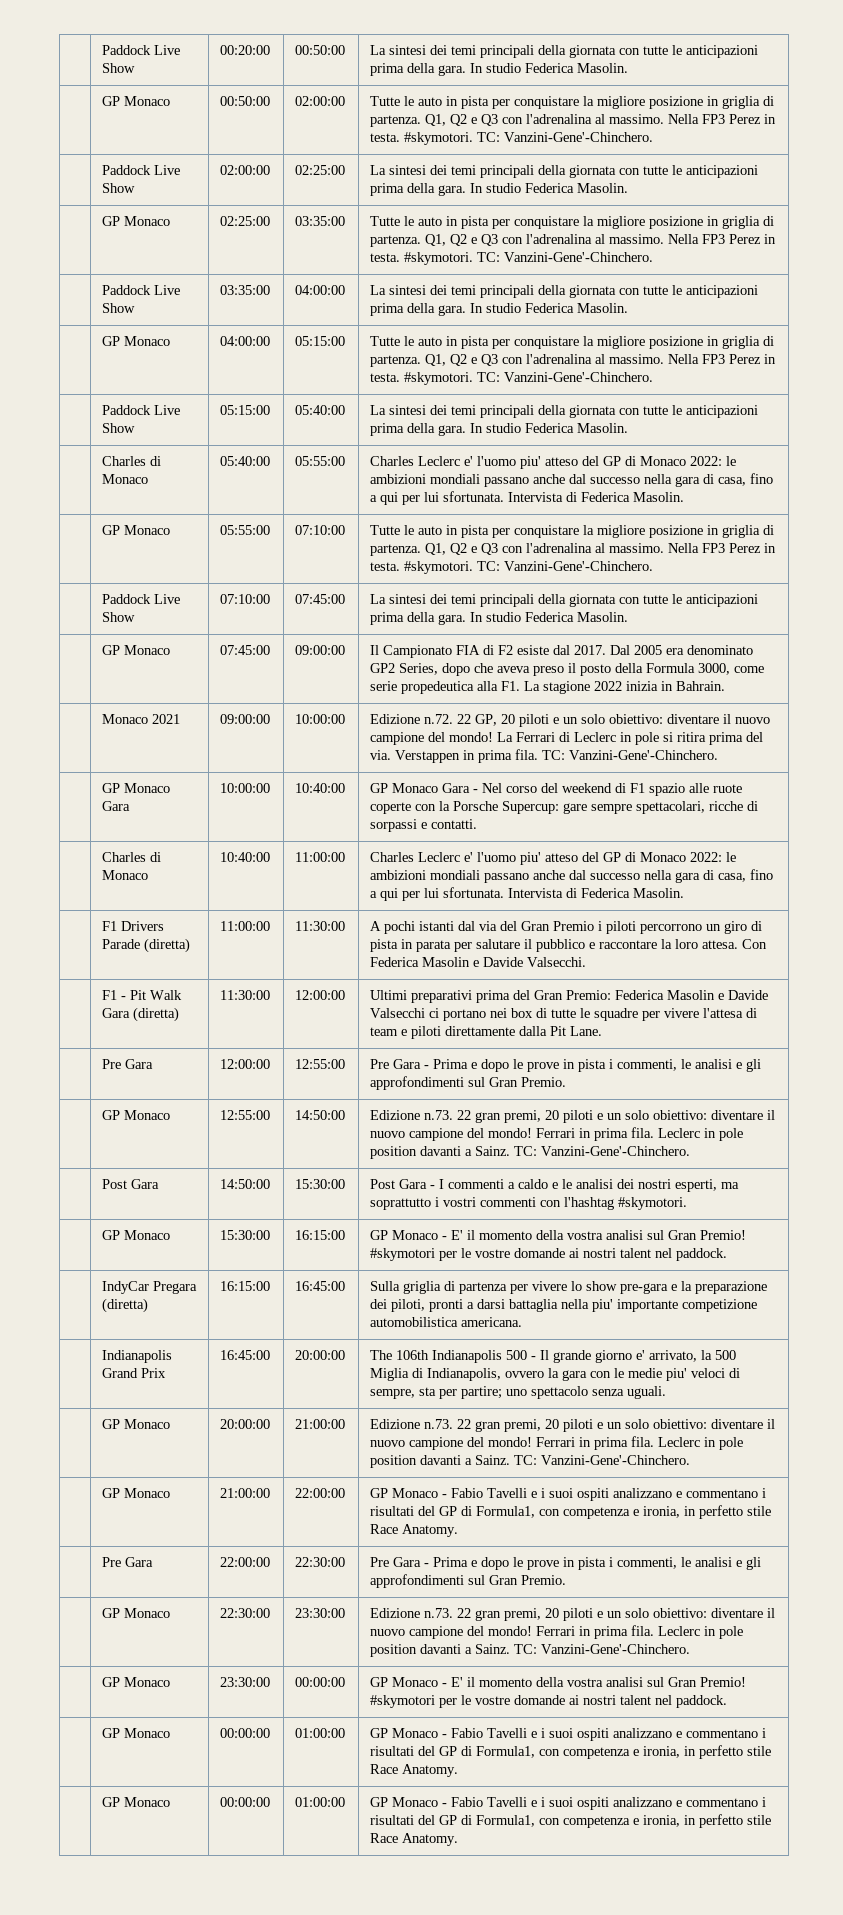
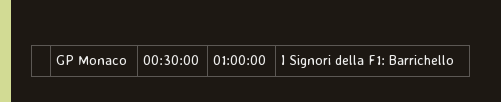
[101,45,180,55] [101,63,135,73] [219,45,270,55] [294,45,345,55] [369,45,758,58] [369,63,628,76] [101,96,170,106] [219,96,270,106] [294,96,345,106] [369,96,774,109] [369,114,776,127] [369,132,653,145] [101,165,180,175] [101,183,135,193] [219,165,270,175] [294,165,345,175] [369,165,758,178] [369,183,628,196] [101,216,170,226] [219,216,270,226] [294,216,345,226] [369,216,774,229] [369,234,776,247] [369,252,653,265] [101,285,180,295] [101,303,135,313] [219,285,270,295] [294,285,345,295] [369,285,758,298] [369,303,628,316] [101,336,170,346] [219,336,270,346] [294,336,345,346] [369,336,774,349] [369,354,776,367] [369,372,653,385] [101,405,180,415] [101,423,135,433] [219,405,270,415] [294,405,345,415] [369,405,758,418] [369,423,628,436] [101,456,161,466] [101,474,148,484] [219,456,270,466] [294,456,345,466] [369,456,736,469] [369,473,773,487] [369,491,684,505] [101,525,170,535] [219,525,270,535] [294,525,345,535] [369,525,774,538] [369,543,776,556] [369,561,653,574] [101,594,180,604] [101,612,135,622] [219,594,270,604] [294,594,345,604] [369,594,758,607] [369,612,628,625] [101,645,170,655] [219,645,270,655] [294,645,345,655] [369,645,753,658] [369,663,764,676] [369,681,725,694] [101,714,180,724] [219,714,270,724] [294,714,345,724] [369,714,770,727] [369,732,763,745] [369,749,718,763] [101,783,170,793] [101,801,130,811] [219,783,270,793] [294,783,345,793] [369,783,742,796] [369,801,758,814] [369,819,477,832] [101,852,161,862] [101,870,148,880] [219,852,270,862] [294,852,345,862] [369,852,736,865] [369,869,773,883] [369,887,684,901] [101,921,164,931] [101,938,190,953] [219,921,270,931] [294,921,345,931] [369,921,762,934] [369,939,767,952] [369,957,586,967] [101,990,182,1000] [101,1007,179,1022] [219,990,270,1000] [294,990,345,1000] [369,990,768,1003] [369,1008,757,1021] [369,1026,602,1039] [101,1059,153,1069] [219,1059,270,1069] [294,1059,345,1069] [369,1059,761,1072] [369,1076,566,1090] [101,1110,170,1120] [219,1110,270,1120] [294,1110,345,1120] [369,1110,775,1123] [369,1127,743,1141] [369,1146,690,1159] [101,1179,159,1189] [219,1179,270,1189] [294,1179,345,1189] [369,1179,739,1192] [369,1197,687,1210] [101,1230,170,1240] [219,1230,270,1240] [294,1230,345,1240] [369,1230,746,1240] [369,1248,727,1261] [101,1281,197,1294] [101,1298,148,1313] [219,1281,270,1291] [294,1281,345,1291] [369,1281,767,1294] [369,1299,757,1312] [369,1317,522,1327] [101,1350,172,1363] [101,1368,166,1378] [219,1350,270,1360] [294,1350,345,1360] [369,1350,736,1363] [369,1368,740,1381] [369,1386,666,1399] [101,1419,170,1429] [219,1419,270,1429] [294,1419,345,1429] [369,1419,775,1432] [369,1436,743,1450] [369,1455,690,1468] [101,1488,170,1498] [219,1488,270,1498] [294,1488,345,1498] [369,1488,766,1501] [369,1505,771,1519] [369,1524,458,1537] [101,1557,153,1567] [219,1557,270,1567] [294,1557,345,1567] [369,1557,761,1570] [369,1574,566,1588] [101,1608,170,1618] [219,1608,270,1618] [294,1608,345,1618] [369,1608,775,1621] [369,1625,743,1639] [369,1644,690,1657] [101,1677,170,1687] [219,1677,270,1687] [294,1677,345,1687] [369,1677,746,1687] [369,1695,727,1708] [101,1728,170,1738] [219,1728,270,1738] [294,1728,345,1738] [369,1728,766,1741] [369,1745,771,1759] [369,1764,458,1777] [101,1797,170,1807] [219,1797,270,1807] [294,1797,345,1807] [369,1797,766,1810] [369,1814,771,1828] [369,1833,458,1846] | Paddock Live Show | 00:20:00 | 00:50:00 | La sintesi dei temi principali della giornata con tutte le anticipazioni prima della gara. In studio Federica Masolin. // | GP Monaco | 00:50:00 | 02:00:00 | Tutte le auto in pista per conquistare la migliore posizione in griglia di partenza. Q1, Q2 e Q3 con l'adrenalina al massimo. Nella FP3 Perez in testa. #skymotori. TC: Vanzini-Gene'-Chinchero. // | Paddock Live Show | 02:00:00 | 02:25:00 | La sintesi dei temi principali della giornata con tutte le anticipazioni prima della gara. In studio Federica Masolin. // | GP Monaco | 02:25:00 | 03:35:00 | Tutte le auto in pista per conquistare la migliore posizione in griglia di partenza. Q1, Q2 e Q3 con l'adrenalina al massimo. Nella FP3 Perez in testa. #skymotori. TC: Vanzini-Gene'-Chinchero. // | Paddock Live Show | 03:35:00 | 04:00:00 | La sintesi dei temi principali della giornata con tutte le anticipazioni prima della gara. In studio Federica Masolin. // | GP Monaco | 04:00:00 | 05:15:00 | Tutte le auto in pista per conquistare la migliore posizione in griglia di partenza. Q1, Q2 e Q3 con l'adrenalina al massimo. Nella FP3 Perez in testa. #skymotori. TC: Vanzini-Gene'-Chinchero. // | Paddock Live Show | 05:15:00 | 05:40:00 | La sintesi dei temi principali della giornata con tutte le anticipazioni prima della gara. In studio Federica Masolin. // | Charles di Monaco | 05:40:00 | 05:55:00 | Charles Leclerc e' l'uomo piu' atteso del GP di Monaco 2022: le ambizioni mondiali passano anche dal successo nella gara di casa, fino a qui per lui sfortunata. Intervista di Federica Masolin. // | GP Monaco | 05:55:00 | 07:10:00 | Tutte le auto in pista per conquistare la migliore posizione in griglia di partenza. Q1, Q2 e Q3 con l'adrenalina al massimo. Nella FP3 Perez in testa. #skymotori. TC: Vanzini-Gene'-Chinchero. // | Paddock Live Show | 07:10:00 | 07:45:00 | La sintesi dei temi principali della giornata con tutte le anticipazioni prima della gara. In studio Federica Masolin. // | GP Monaco | 07:45:00 | 09:00:00 | Il Campionato FIA di F2 esiste dal 2017. Dal 2005 era denominato GP2 Series, dopo che aveva preso il posto della Formula 3000, come serie propedeutica alla F1. La stagione 2022 inizia in Bahrain. // | Monaco 2021 | 09:00:00 | 10:00:00 | Edizione n.72. 22 GP, 20 piloti e un solo obiettivo: diventare il nuovo campione del mondo! La Ferrari di Leclerc in pole si ritira prima del via. Verstappen in prima fila. TC: Vanzini-Gene'-Chinchero. // | GP Monaco Gara | 10:00:00 | 10:40:00 | GP Monaco Gara - Nel corso del weekend di F1 spazio alle ruote coperte con la Porsche Supercup: gare sempre spettacolari, ricche di sorpassi e contatti. // | Charles di Monaco | 10:40:00 | 11:00:00 | Charles Leclerc e' l'uomo piu' atteso del GP di Monaco 2022: le ambizioni mondiali passano anche dal successo nella gara di casa, fino a qui per lui sfortunata. Intervista di Federica Masolin. // | F1 Drivers Parade (diretta) | 11:00:00 | 11:30:00 | A pochi istanti dal via del Gran Premio i piloti percorrono un giro di pista in parata per salutare il pubblico e raccontare la loro attesa. Con Federica Masolin e Davide Valsecchi. // | F1 - Pit Walk Gara (diretta) | 11:30:00 | 12:00:00 | Ultimi preparativi prima del Gran Premio: Federica Masolin e Davide Valsecchi ci portano nei box di tutte le squadre per vivere l'attesa di team e piloti direttamente dalla Pit Lane. // | Pre Gara | 12:00:00 | 12:55:00 | Pre Gara - Prima e dopo le prove in pista i commenti, le analisi e gli approfondimenti sul Gran Premio. // | GP Monaco | 12:55:00 | 14:50:00 | Edizione n.73. 22 gran premi, 20 piloti e un solo obiettivo: diventare il nuovo campione del mondo! Ferrari in prima fila. Leclerc in pole position davanti a Sainz. TC: Vanzini-Gene'-Chinchero. // | Post Gara | 14:50:00 | 15:30:00 | Post Gara - I commenti a caldo e le analisi dei nostri esperti, ma soprattutto i vostri commenti con l'hashtag #skymotori. // | GP Monaco | 15:30:00 | 16:15:00 | GP Monaco - E' il momento della vostra analisi sul Gran Premio! #skymotori per le vostre domande ai nostri talent nel paddock. // | IndyCar Pregara (diretta) | 16:15:00 | 16:45:00 | Sulla griglia di partenza per vivere lo show pre-gara e la preparazione dei piloti, pronti a darsi battaglia nella piu' importante competizione automobilistica americana. // | Indianapolis Grand Prix | 16:45:00 | 20:00:00 | The 106th Indianapolis 500 - Il grande giorno e' arrivato, la 500 Miglia di Indianapolis, ovvero la gara con le medie piu' veloci di sempre, sta per partire; uno spettacolo senza uguali. // | GP Monaco | 20:00:00 | 21:00:00 | Edizione n.73. 22 gran premi, 20 piloti e un solo obiettivo: diventare il nuovo campione del mondo! Ferrari in prima fila. Leclerc in pole position davanti a Sainz. TC: Vanzini-Gene'-Chinchero. // | GP Monaco | 21:00:00 | 22:00:00 | GP Monaco - Fabio Tavelli e i suoi ospiti analizzano e commentano i risultati del GP di Formula1, con competenza e ironia, in perfetto stile Race Anatomy. // | Pre Gara | 22:00:00 | 22:30:00 | Pre Gara - Prima e dopo le prove in pista i commenti, le analisi e gli approfondimenti sul Gran Premio. // | GP Monaco | 22:30:00 | 23:30:00 | Edizione n.73. 22 gran premi, 20 piloti e un solo obiettivo: diventare il nuovo campione del mondo! Ferrari in prima fila. Leclerc in pole position davanti a Sainz. TC: Vanzini-Gene'-Chinchero. // | GP Monaco | 23:30:00 | 00:00:00 | GP Monaco - E' il momento della vostra analisi sul Gran Premio! #skymotori per le vostre domande ai nostri talent nel paddock. // | GP Monaco | 00:00:00 | 01:00:00 | GP Monaco - Fabio Tavelli e i suoi ospiti analizzano e commentano i risultati del GP di Formula1, con competenza e ironia, in perfetto stile Race Anatomy. // | GP Monaco | 00:00:00 | 01:00:00 | GP Monaco - Fabio Tavelli e i suoi ospiti analizzano e commentano i risultati del GP di Formula1, con competenza e ironia, in perfetto stile Race Anatomy. -> [56,55,128,65] [143,55,200,65] [213,55,267,65] [281,55,455,68] | GP Monaco | 00:30:00 | 01:00:00 | I Signori della F1: Barrichello

